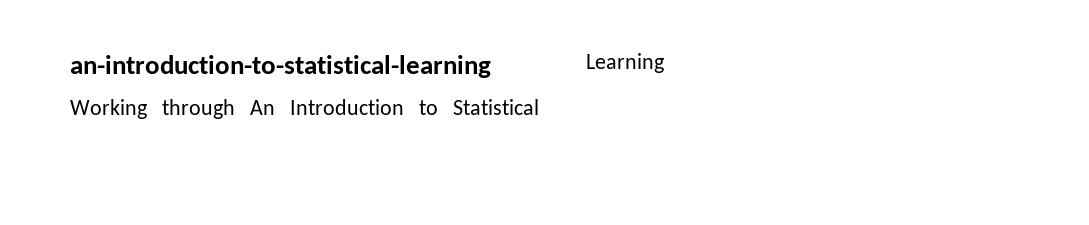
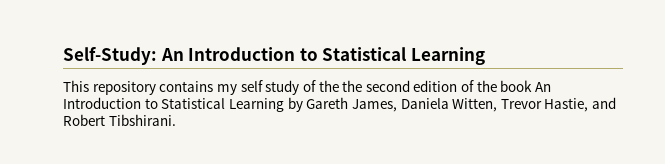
[70,55,491,78] [70,99,539,119] [586,53,664,73] an-introduction-to-statistical-learning // Working through An Introduction to Statistical Learning -> [63,47,485,65] [63,80,552,95] [63,97,617,112] [63,114,176,126] Self-Study: An Introduction to Statistical Learning // This repository contains my self study of the the second edition of the book An Introduction to Statistical Learning by Gareth James, Daniela Witten, Trevor Hastie, and Robert Tibshirani.

